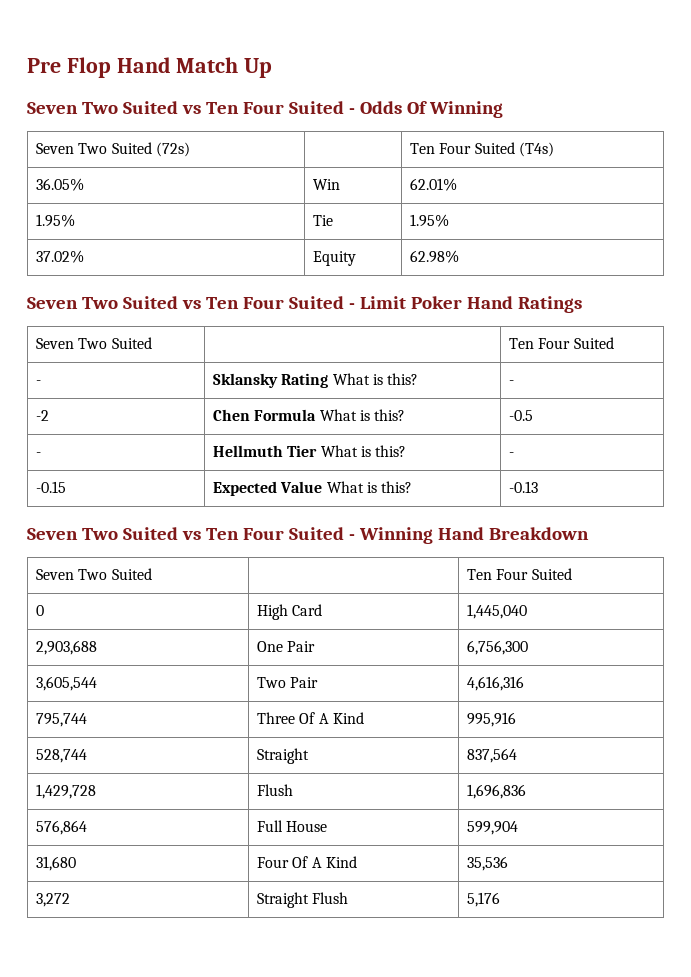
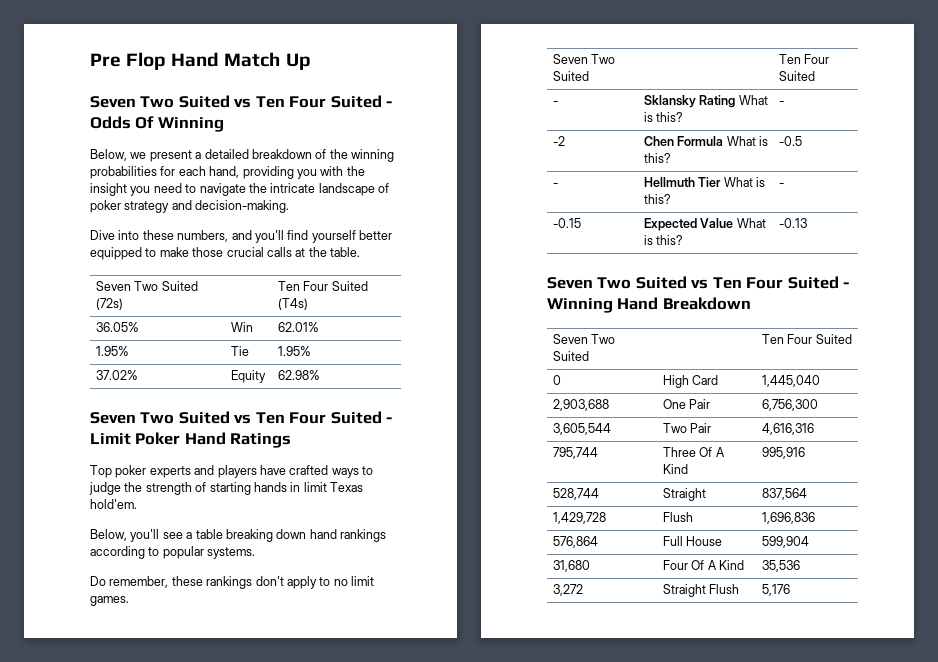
(503, 109) none -> [90,149,394,162] [90,166,365,179] [90,183,389,196] [90,200,290,213] [90,230,392,243] [90,247,360,260] // Below, we present a detailed breakdown of the winning probabilities for each hand, providing you with the insight you need to navigate the intricate landscape of poker strategy and decision-making. // Dive into these numbers, and you'll find yourself better equipped to make those crucial calls at the table.
(582, 304) none -> [90,465,373,478] [89,482,363,495] [90,499,137,509] [90,529,386,542] [90,546,256,559] [90,576,374,589] [90,596,129,606] // Top poker experts and players have crafted ways to judge the strength of starting hands in limit Texas hold'em. // Below, you'll see a table breaking down hand rankings according to popular systems. // Do remember, these rankings don't apply to no limit games.

